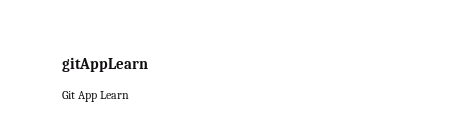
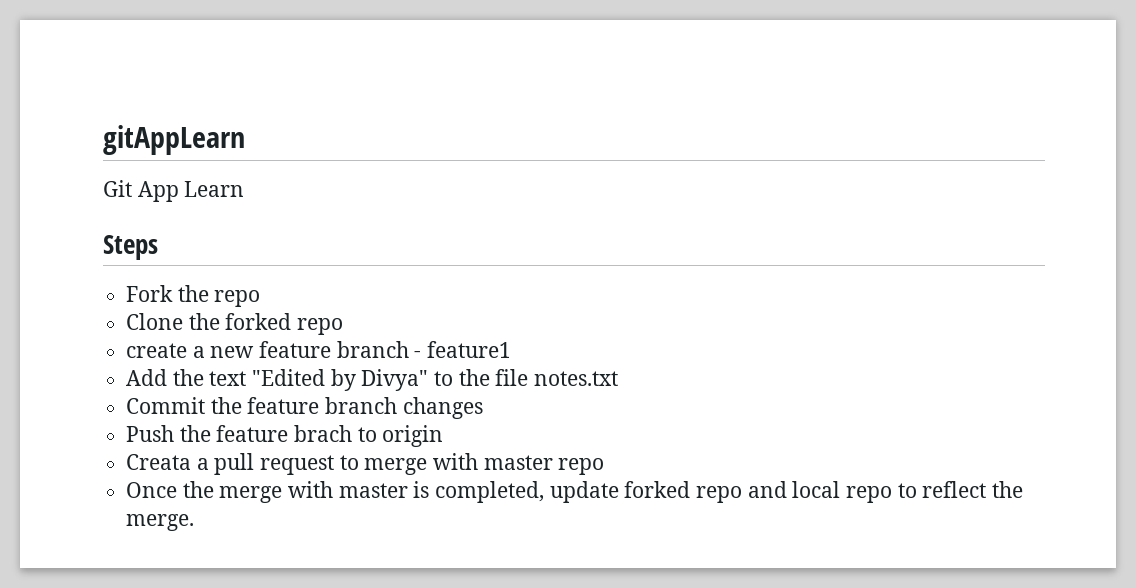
(130, 95) none -> [103,235,158,260] [126,285,261,307] [126,313,344,335] [126,341,512,358] [126,369,619,391] [126,397,483,419] [126,425,444,447] [126,453,605,475] [126,481,1024,503] [126,514,195,531] // Steps // Fork the repo // Clone the forked repo // create a new feature branch - feature1 // Add the text "Edited by Divya" to the file notes.txt // Commit the feature branch changes // Push the feature brach to origin // Creata a pull request to merge with master repo // Once the merge with master is completed, update forked repo and local repo to reflect the merge.

